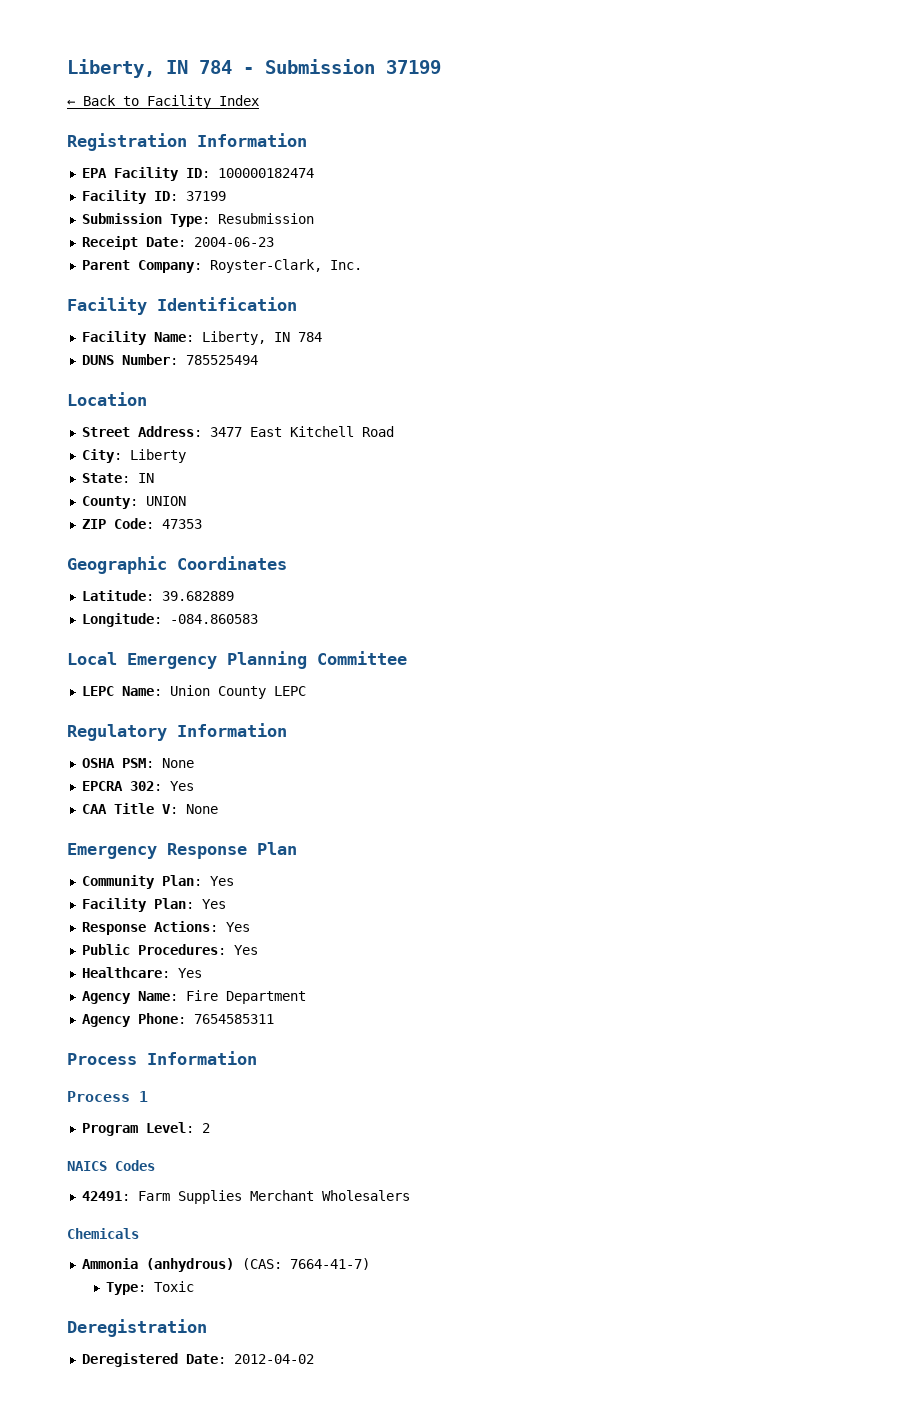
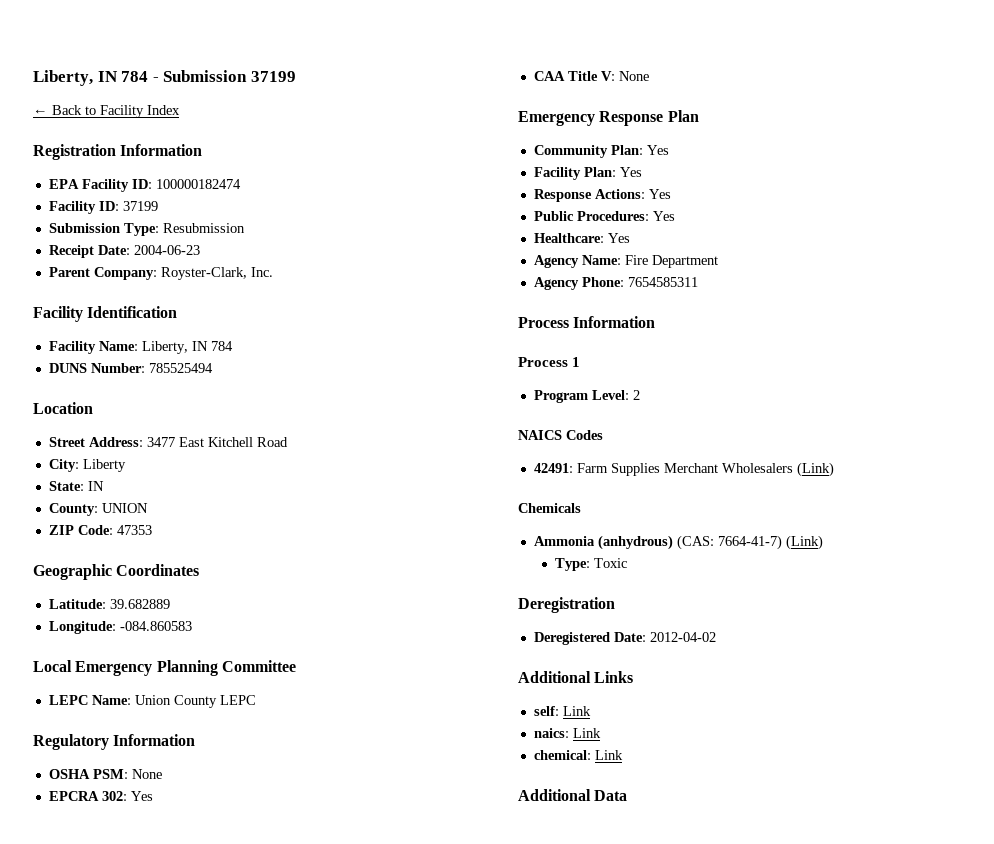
(410, 1195) none -> [796,462,834,477] (Link)
(370, 1264) none -> [785,535,823,550] (Link)
(314, 1359) none -> [518,671,634,683] [533,706,591,716] [533,728,601,738] [533,750,623,760] [518,789,628,801] // Additional Links // self: Link // naics: Link // chemical: Link // Additional Data

